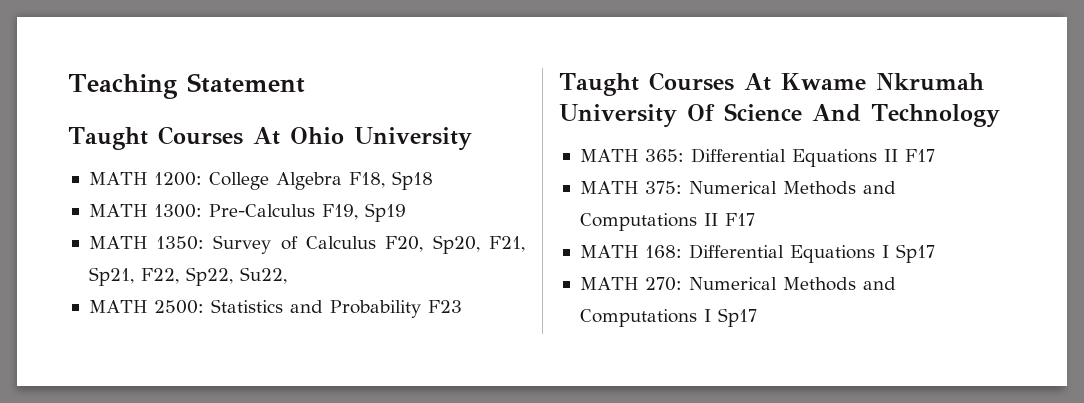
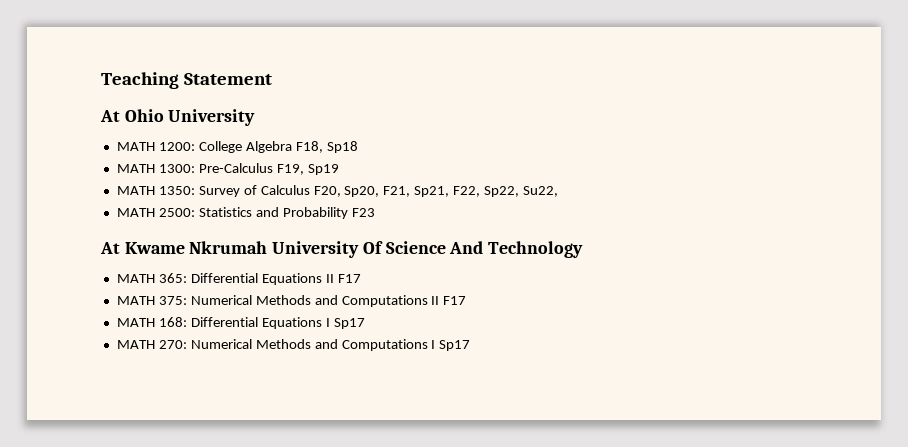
[68,126,243,150] Taught Courses -> (273, 79) none
[559,72,734,96] Taught Courses -> (375, 212) none

